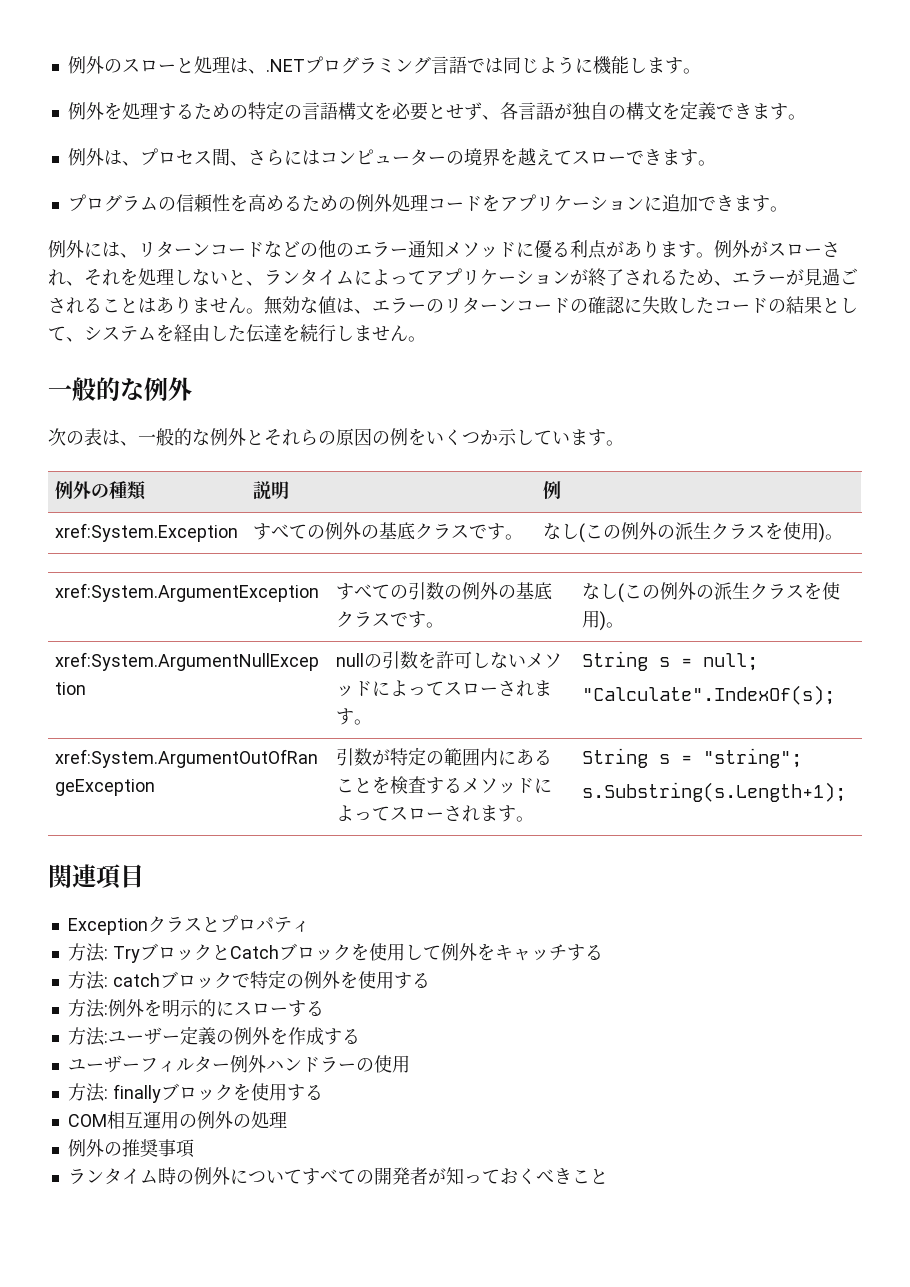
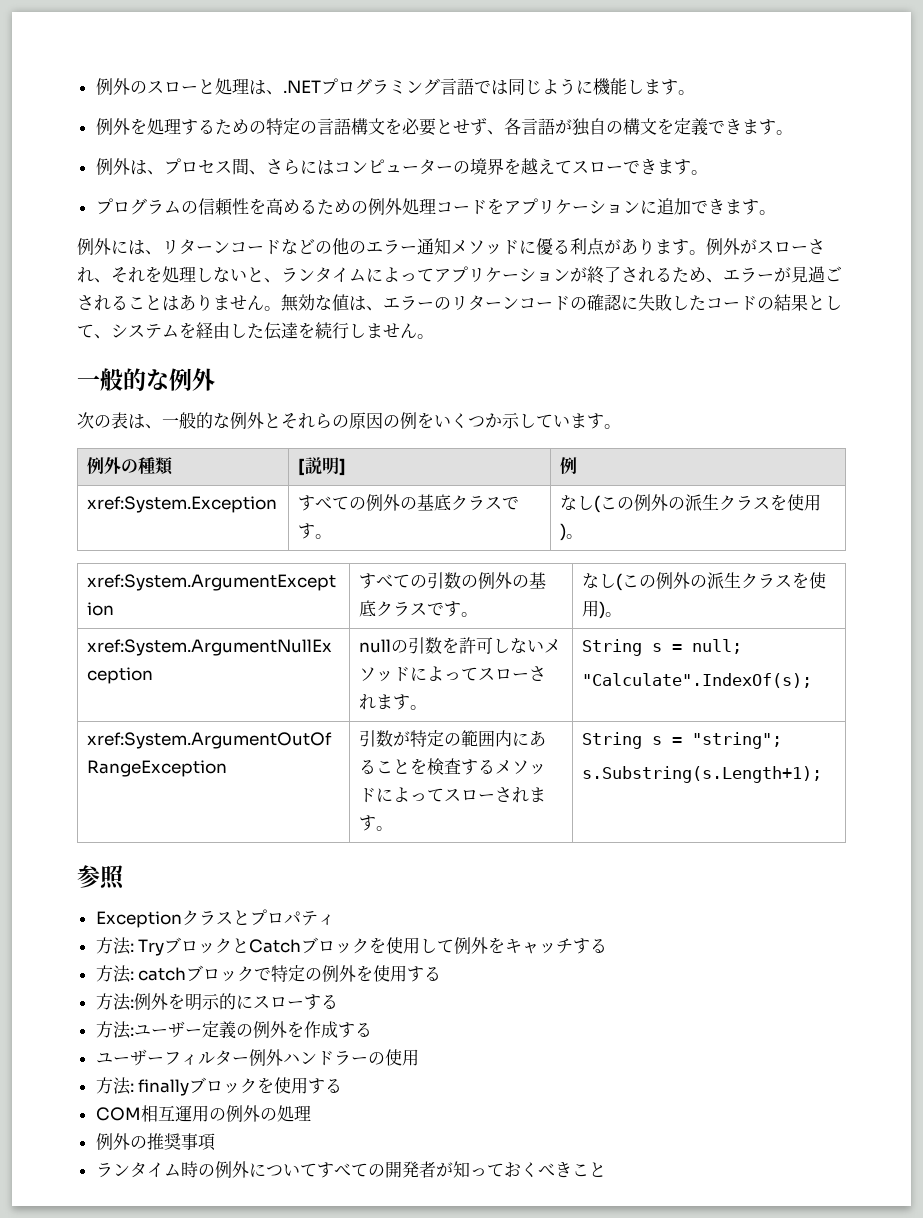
(147, 490) none -> [298,458,306,476] [
(290, 490) none -> [339,458,347,476] ]
[48,864,144,889] 関連項目 -> [77,865,125,890] 参照

